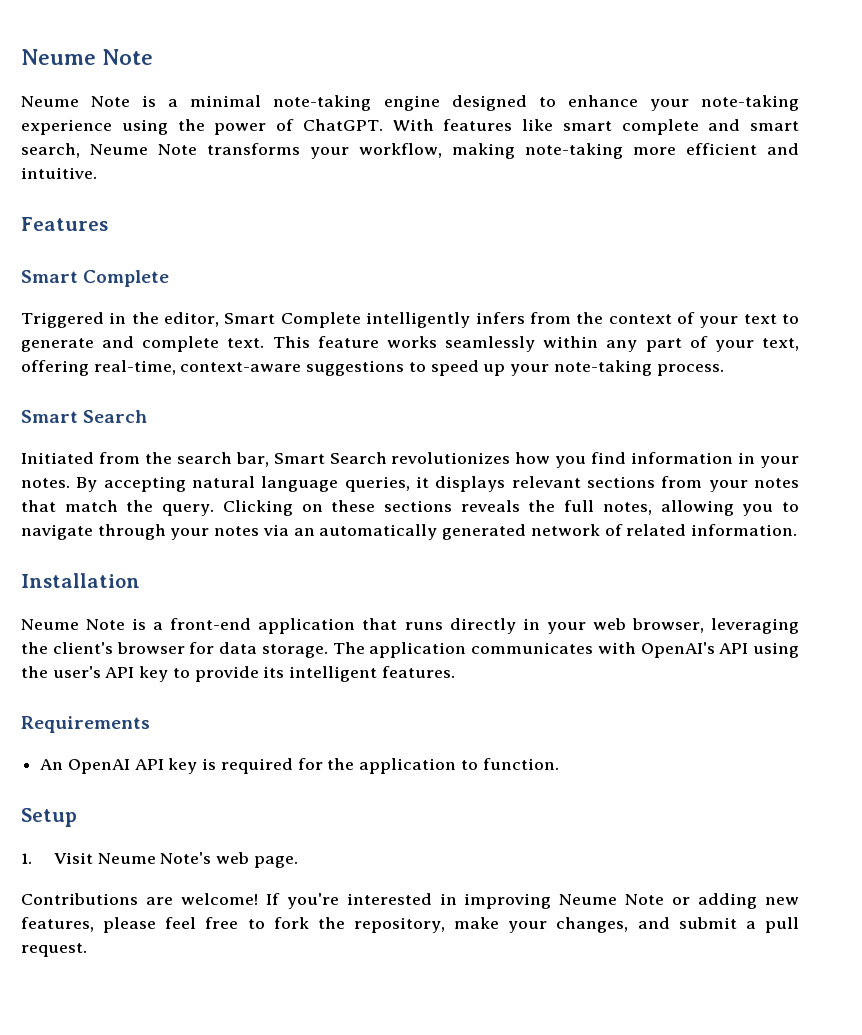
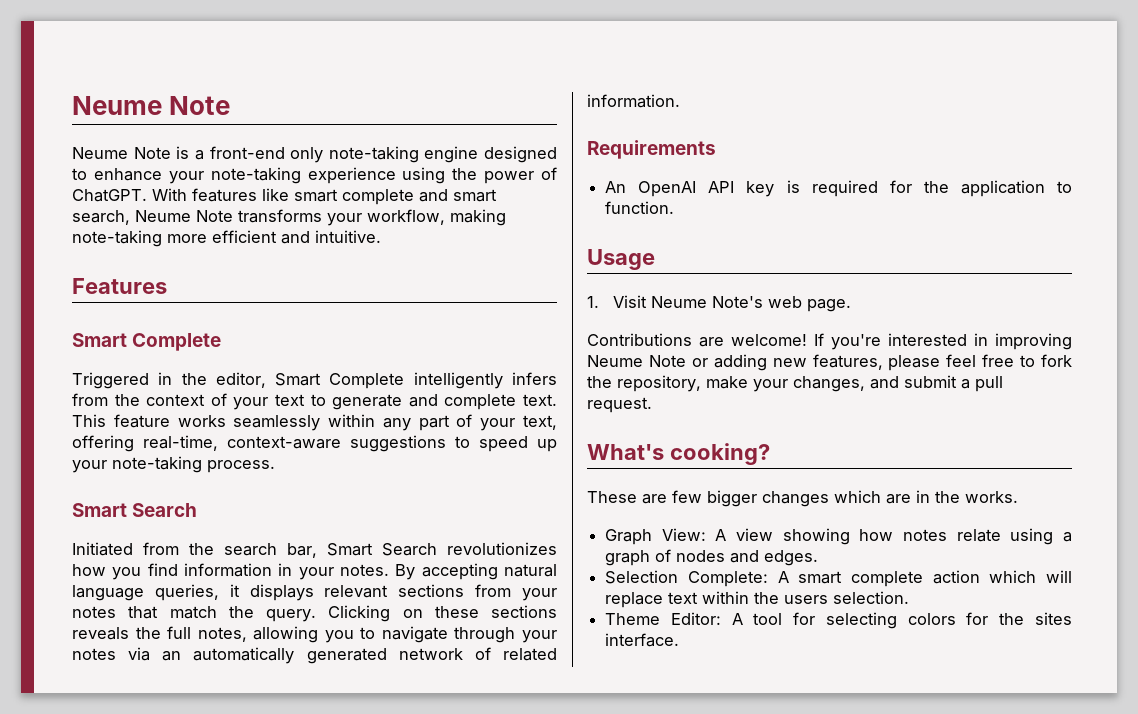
[190,95,262,107] minimal -> [209,146,324,163] front-end only
[21,573,140,588] [21,618,800,634] [21,642,799,658] [21,666,455,682] // Installation // Neume Note is a front-end application that runs directly in your web browser, leveraging the client's browser for data storage. The application communicates with OpenAI's API using the user's API key to provide its intelligent features. -> (680, 101) none
[21,808,77,827] Setup -> [587,249,655,270] Usage
(87, 950) none -> [587,443,770,465] [587,490,1018,507] [605,528,1072,545] [605,549,819,566] [605,570,1072,587] [605,591,910,608] [605,612,1072,629] [605,633,680,647] // What's cooking? // These are few bigger changes which are in the works. // Graph View: A view showing how notes relate using a graph of nodes and edges. // Selection Complete: A smart complete action which will replace text within the users selection. // Theme Editor: A tool for selecting colors for the sites interface.

